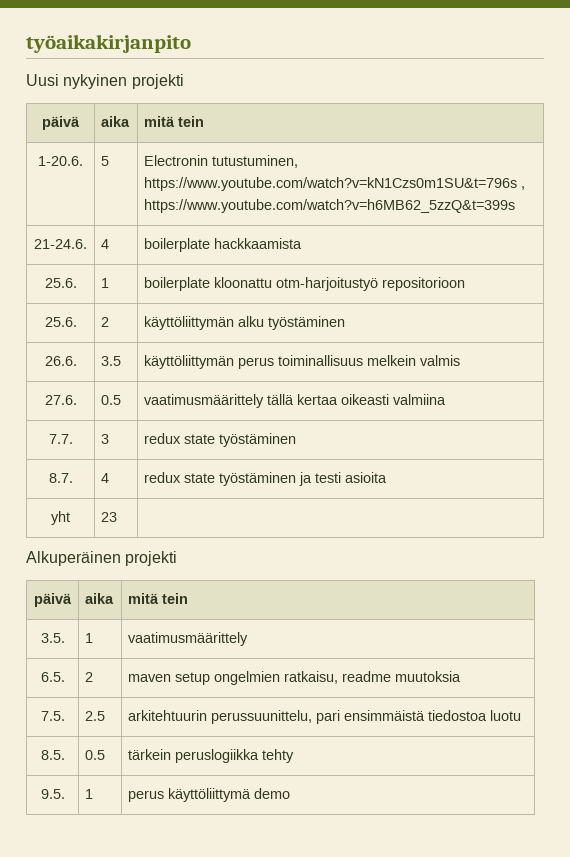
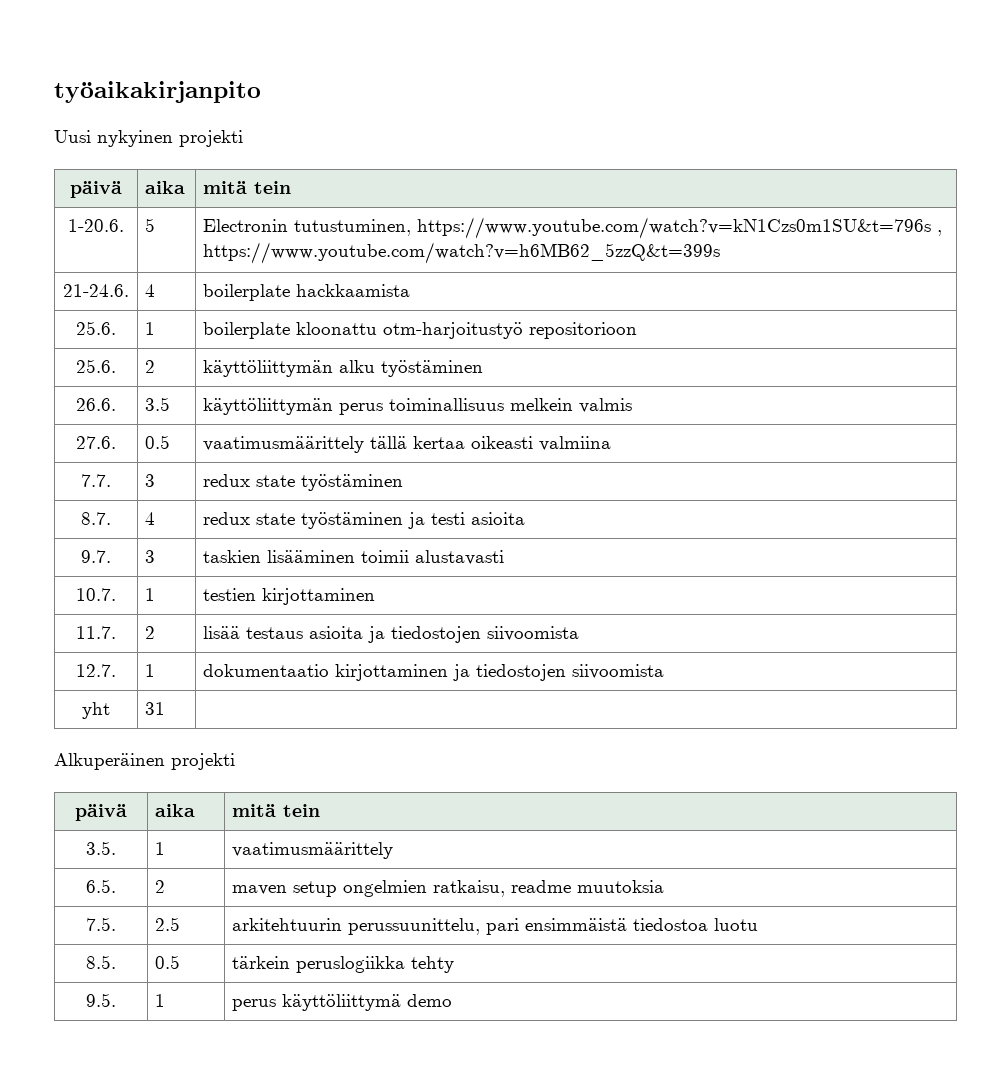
(388, 477) none -> [81,550,111,563] [145,550,156,563] [203,550,505,565] [76,588,116,601] [145,588,156,601] [203,588,376,605] [76,626,116,639] [145,626,156,639] [203,626,580,643] [76,664,116,677] [145,664,156,677] [203,664,665,681] // 9.7. | 3 | taskien lisääminen toimii alustavasti // 10.7. | 1 | testien kirjottaminen // 11.7. | 2 | lisää testaus asioita ja tiedostojen siivoomista // 12.7. | 1 | dokumentaatio kirjottaminen ja tiedostojen siivoomista
[101,512,118,522] 23 -> [145,702,166,715] 31

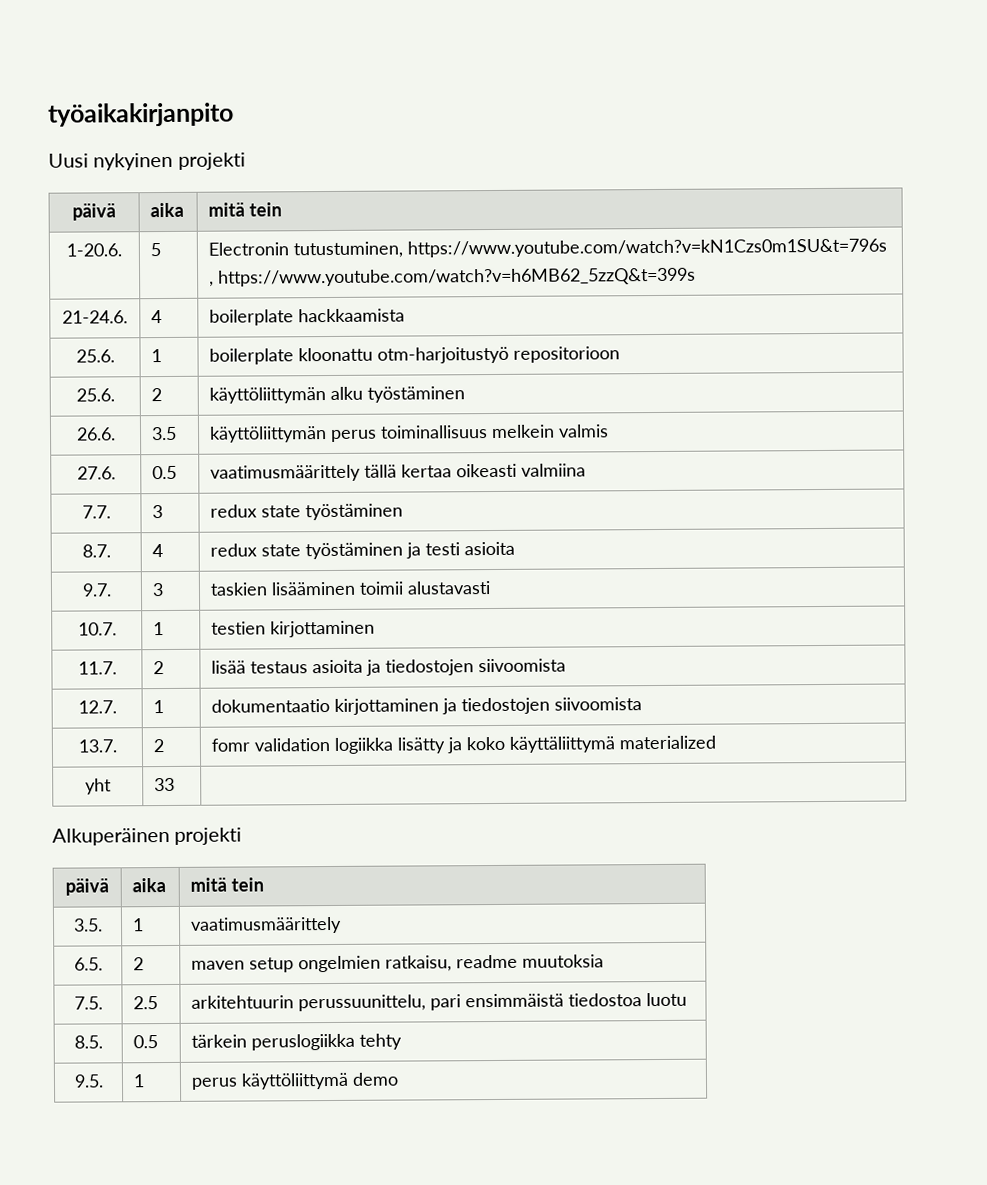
(665, 671) none -> [77,739,117,753] [153,739,165,753] [211,735,717,754] // 13.7. | 2 | fomr validation logiikka lisätty ja koko käyttäliittymä materialized
[145,702,166,715] 31 -> [154,777,176,792] 33

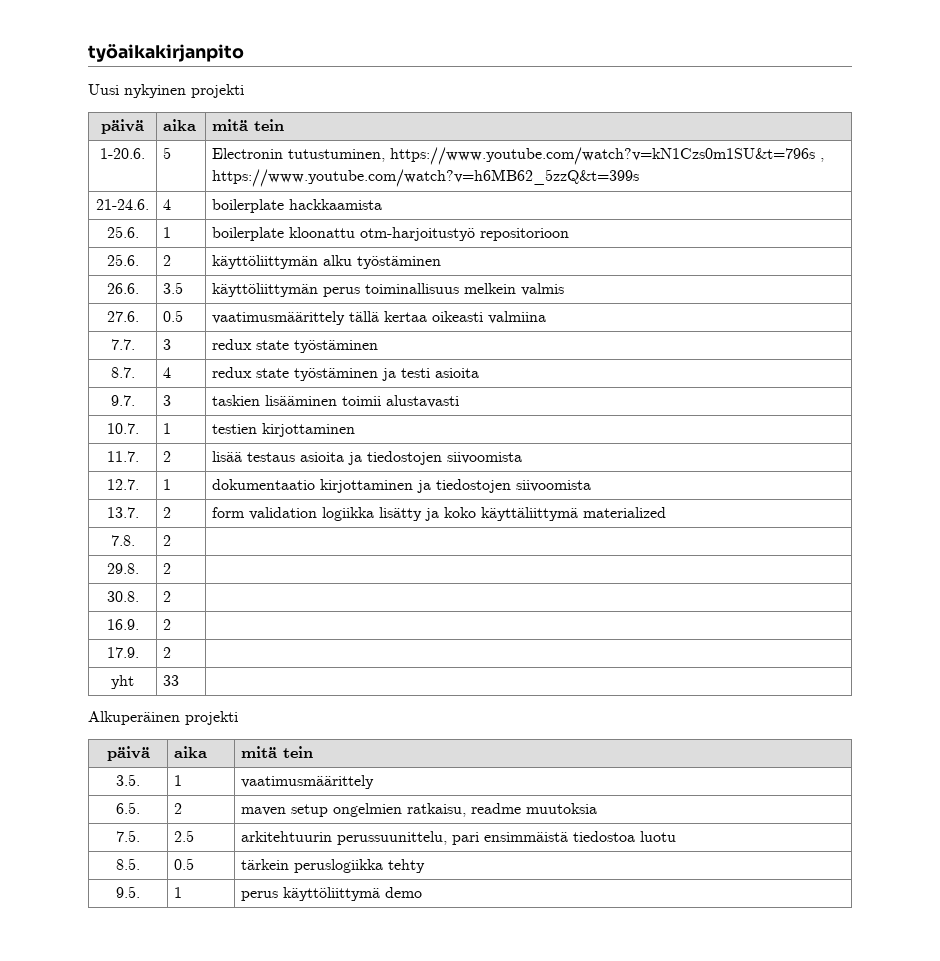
[211,738,251,752] fomr -> [212,507,246,518] form
(717, 742) none -> [110,535,135,546] [163,535,172,546] [106,563,139,574] [163,563,172,574] [106,591,139,602] [163,591,172,602] [106,619,139,630] [163,619,172,630] [106,647,139,658] [163,647,172,658] // 7.8. | 2 | // 29.8. | 2 | // 30.8. | 2 | // 16.9. | 2 | // 17.9. | 2 |

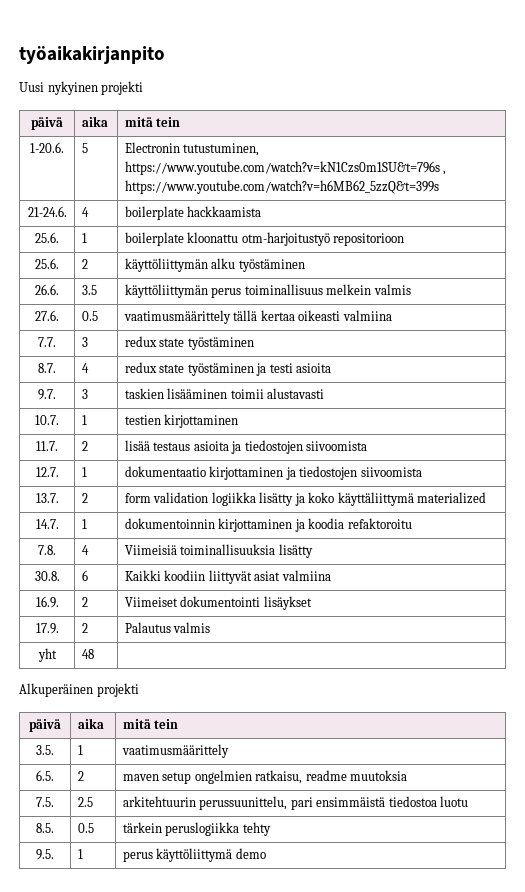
[110,535,135,546] [163,535,172,546] [106,563,139,574] [163,563,172,574] [106,591,139,602] [163,591,172,602] 7.8. | 2 | // 29.8. | 2 | // 30.8. | 2 | -> [35,519,59,529] [81,519,87,529] [124,518,412,532] [38,545,56,555] [81,545,89,555] [124,544,313,558] [34,571,60,581] [81,570,88,581] [124,570,331,584] 14.7. | 1 | dokumentoinnin kirjottaminen ja koodia refaktoroitu // 7.8. | 4 | Viimeisiä toiminallisuuksia lisätty // 30.8. | 6 | Kaikki koodiin liittyvät asiat valmiina
(172, 624) none -> [124,596,312,610] Viimeiset dokumentointi lisäykset
(172, 652) none -> [124,622,211,633] Palautus valmis
[163,675,180,686] 33 -> [81,649,94,659] 48

